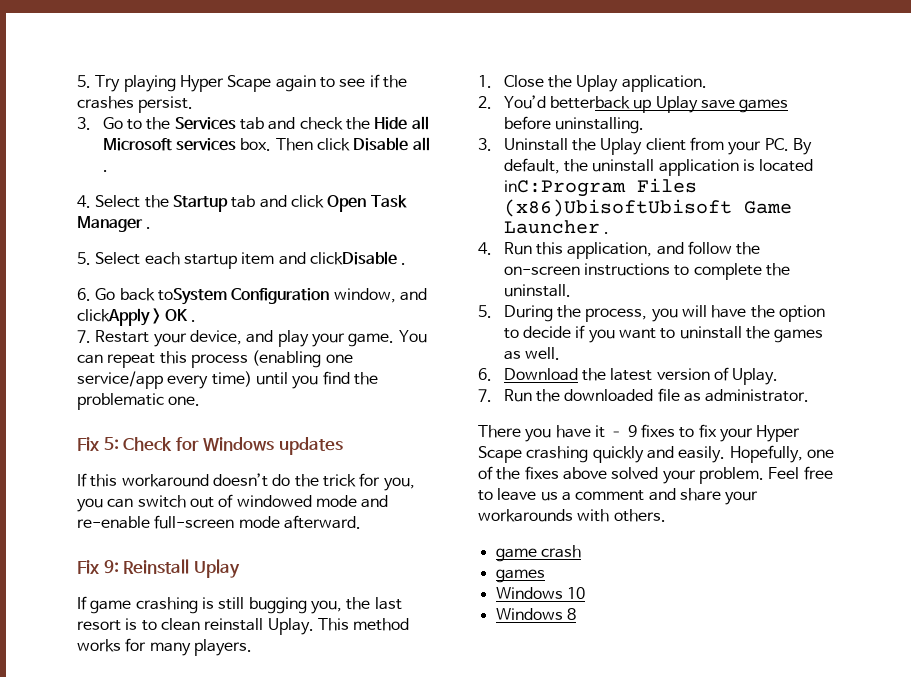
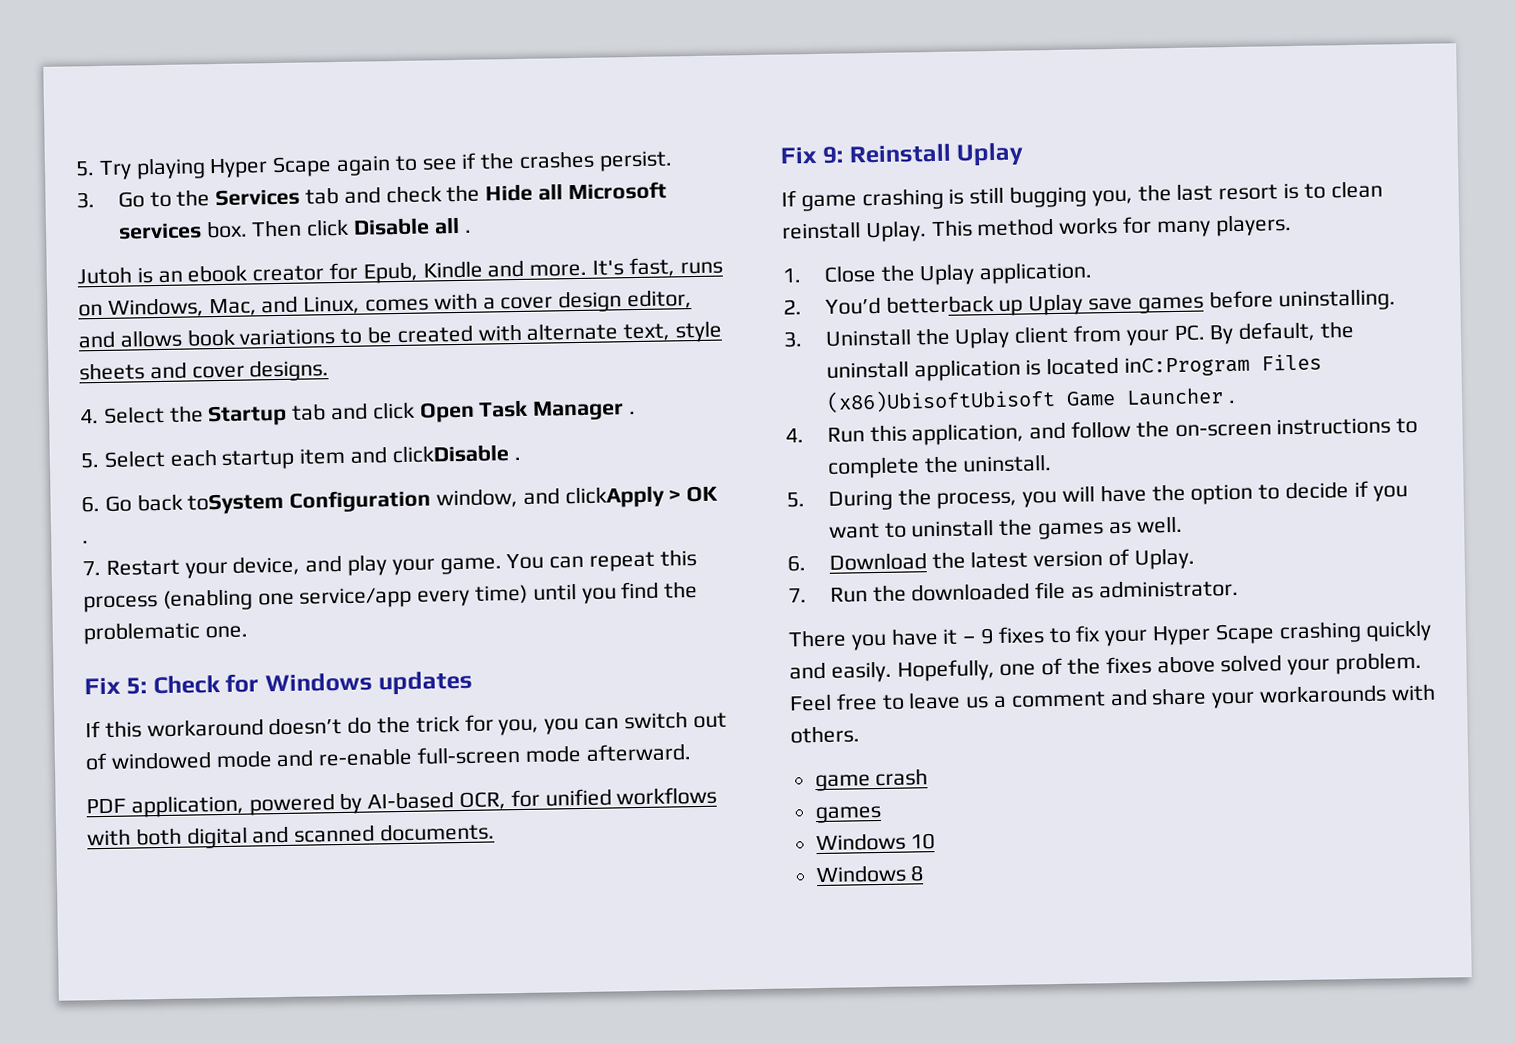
(108, 171) none -> [77,257,723,285] [78,289,693,318] [78,320,723,349] [79,359,330,382] // Jutoh is an ebook creator for Epub, Kindle and more. It's fast, runs on Windows, Mac, and Linux, comes with a cover design editor, and allows book variations to be created with alternate text, style sheets and cover designs.
(361, 522) none -> [86,786,718,818] [87,822,496,849] // PDF application, powered by AI-based OCR, for unified workflows with both digital and scanned documents.

